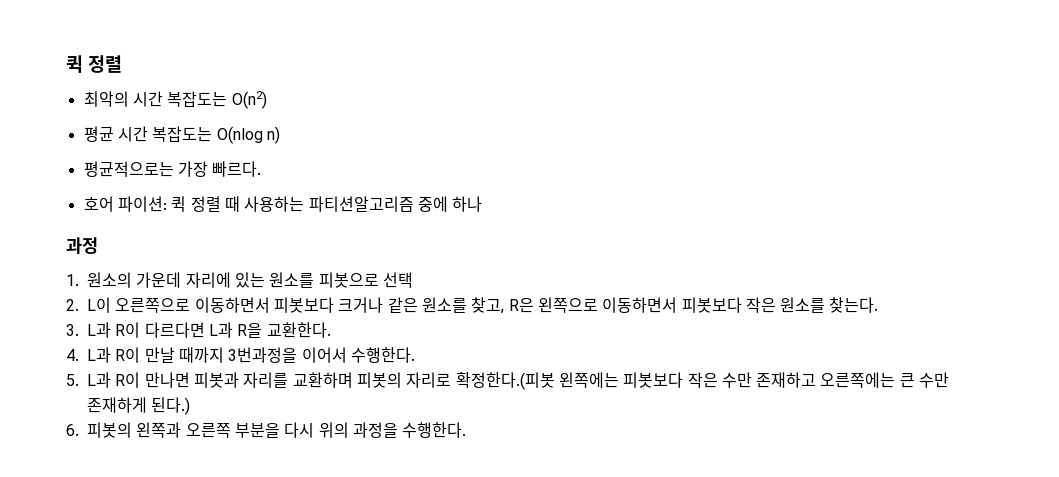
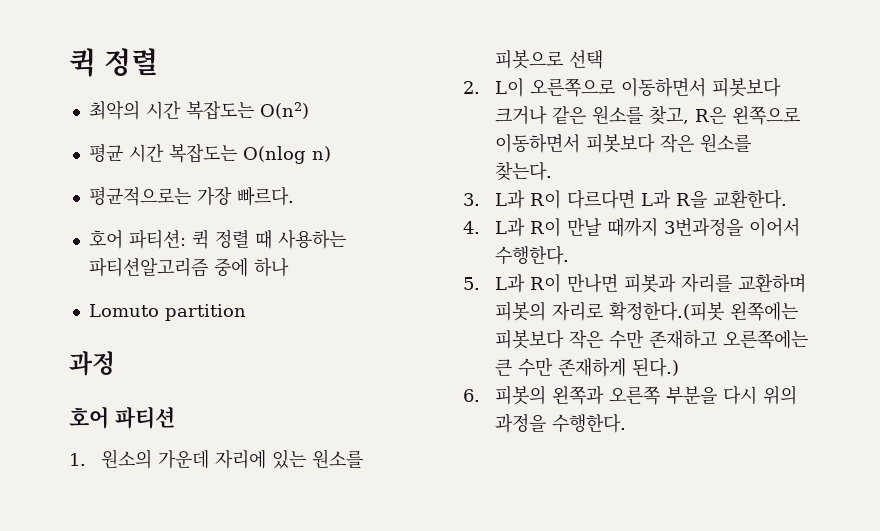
[117,196,167,212] 파이션: -> [128,229,186,249] 파티션:
(483, 204) none -> [88,304,246,321] // Lomuto partition
(98, 245) none -> [69,406,175,429] // 호어 파티션

